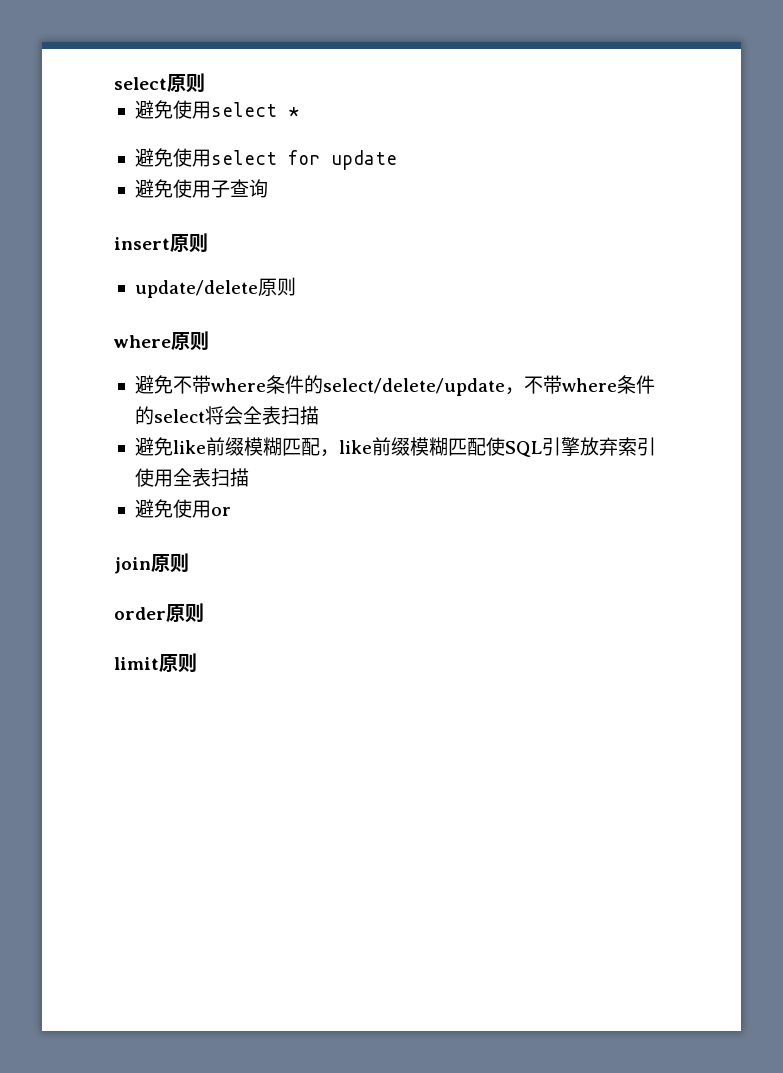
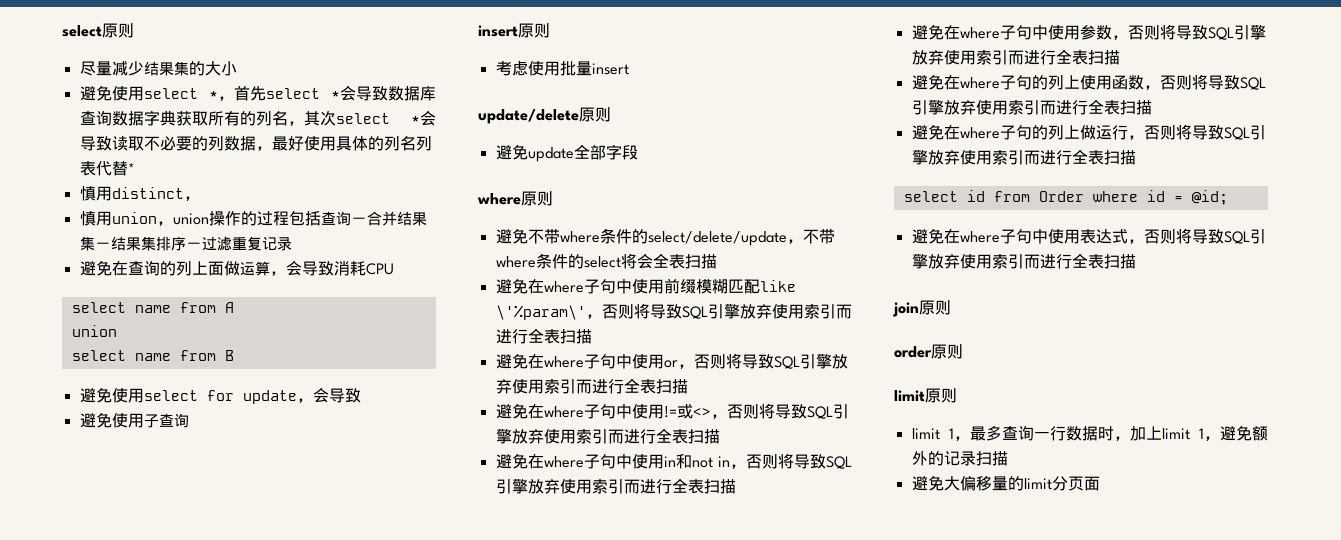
(205, 83) none -> [79,61,237,76] // 尽量减少结果集的大小
(299, 112) none -> [217,85,436,101] [79,110,436,126] [79,136,432,151] [79,161,135,176] [79,186,200,201] [79,210,427,226] [79,236,292,251] [79,260,394,276] [71,302,234,313] [71,325,117,337] [71,350,234,361] ，首先select *会导致数据库查询数据字典获取所有的列名，其次select *会导致读取不必要的列数据，最好使用具体的列名列表代替* // 慎用distinct， // 慎用union，union操作的过程包括查询－合并结果集－结果集排序－过滤重复记录 // 避免在查询的列上面做运算，会导致消耗CPU // select name from A // union // select name from B
(397, 160) none -> [296,387,361,403] ，会导致
[134,277,296,298] update/delete原则 -> [495,60,629,76] [478,107,611,124] [495,144,638,162] 考虑使用批量insert // update/delete原则 // 避免update全部字段
[172,437,656,457] [134,468,249,487] [134,499,173,518] like前缀模糊匹配，like前缀模糊匹配使SQL引擎放弃索引使用全表扫描 // 避免 -> [527,278,796,294] [495,303,852,320] [495,328,592,344] [495,354,632,369] 在where子句中使用前缀模糊匹配like \'%param\'，否则将导致SQL引擎放弃使用索引而进行全表扫描 // 避免在where子句中
(231, 511) none -> [677,353,848,369] [495,378,688,394] [495,403,849,419] [495,428,720,444] [495,453,852,469] [495,478,736,494] [911,24,1266,40] [911,49,1120,65] [911,74,1266,90] [911,99,1152,115] [911,124,1266,140] [911,149,1136,165] [903,190,1228,205] [911,228,1266,244] [911,253,1136,269] ，否则将导致SQL引擎放弃使用索引而进行全表扫描 // 避免在where子句中使用!=或<>，否则将导致SQL引擎放弃使用索引而进行全表扫描 // 避免在where子句中使用in和not in，否则将导致SQL引擎放弃使用索引而进行全表扫描 // 避免在where子句中使用参数，否则将导致SQL引擎放弃使用索引而进行全表扫描 // 避免在where子句的列上使用函数，否则将导致SQL引擎放弃使用索引而进行全表扫描 // 避免在where子句的列上做运行，否则将导致SQL引擎放弃使用索引而进行全表扫描 // select id from Order where id = @id; // 避免在where子句中使用表达式，否则将导致SQL引擎放弃使用索引而进行全表扫描
(197, 663) none -> [911,425,1268,441] [911,451,1008,466] [911,476,1100,491] // limit 1，最多查询一行数据时，加上limit 1，避免额外的记录扫描 // 避免大偏移量的limit分页面

